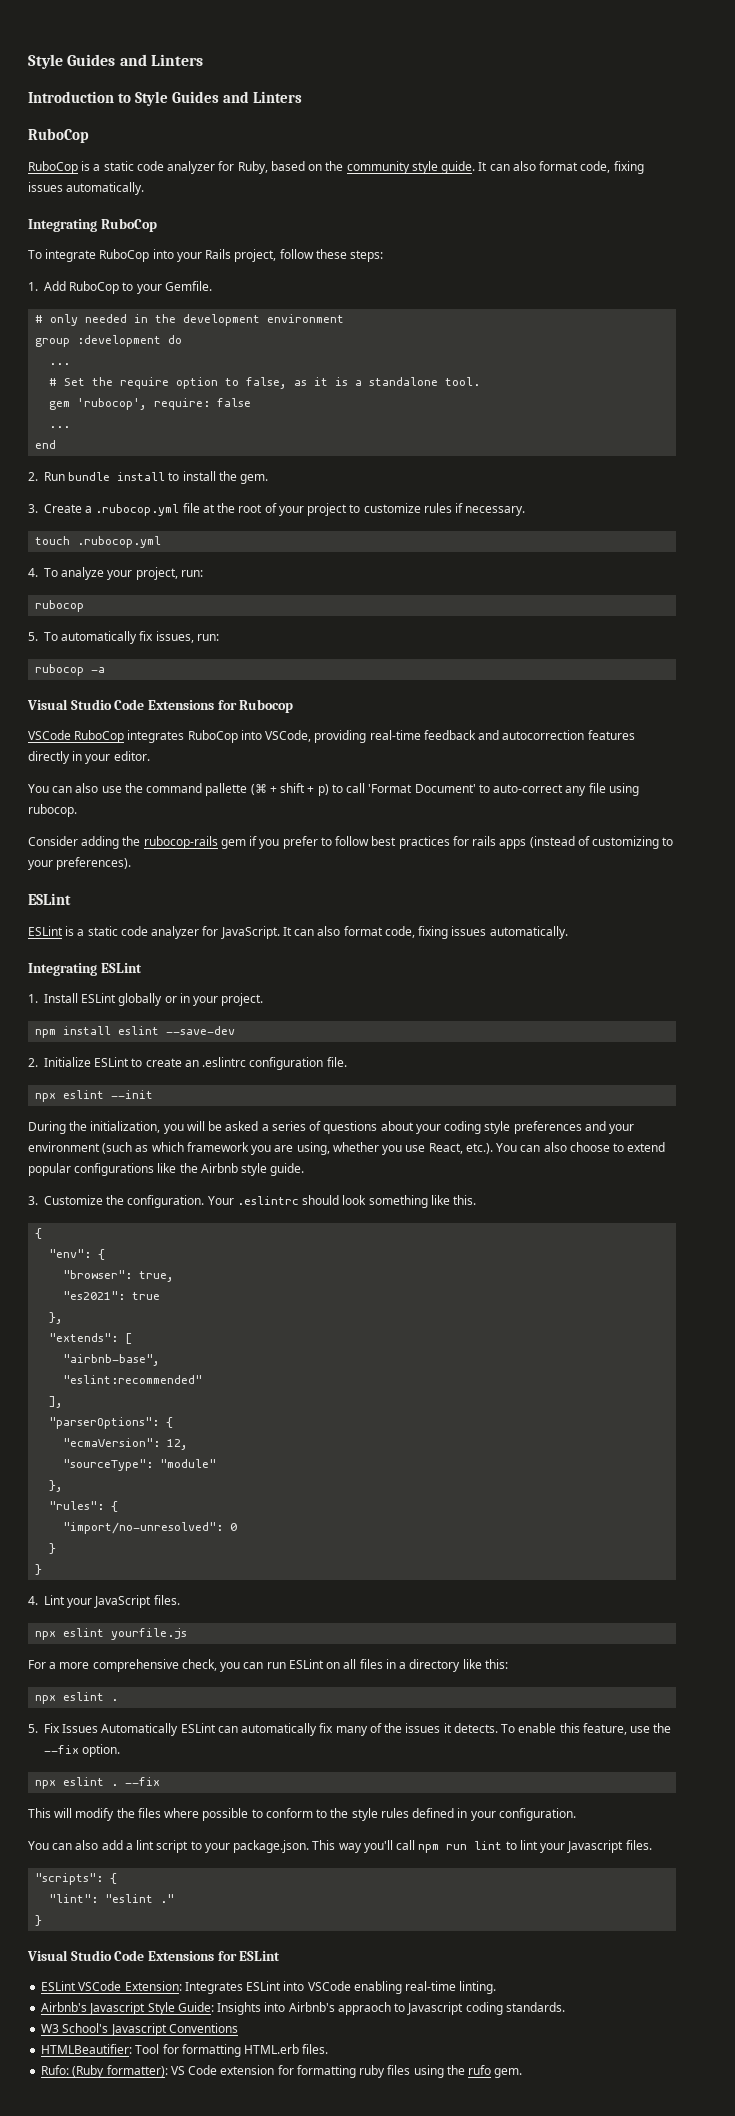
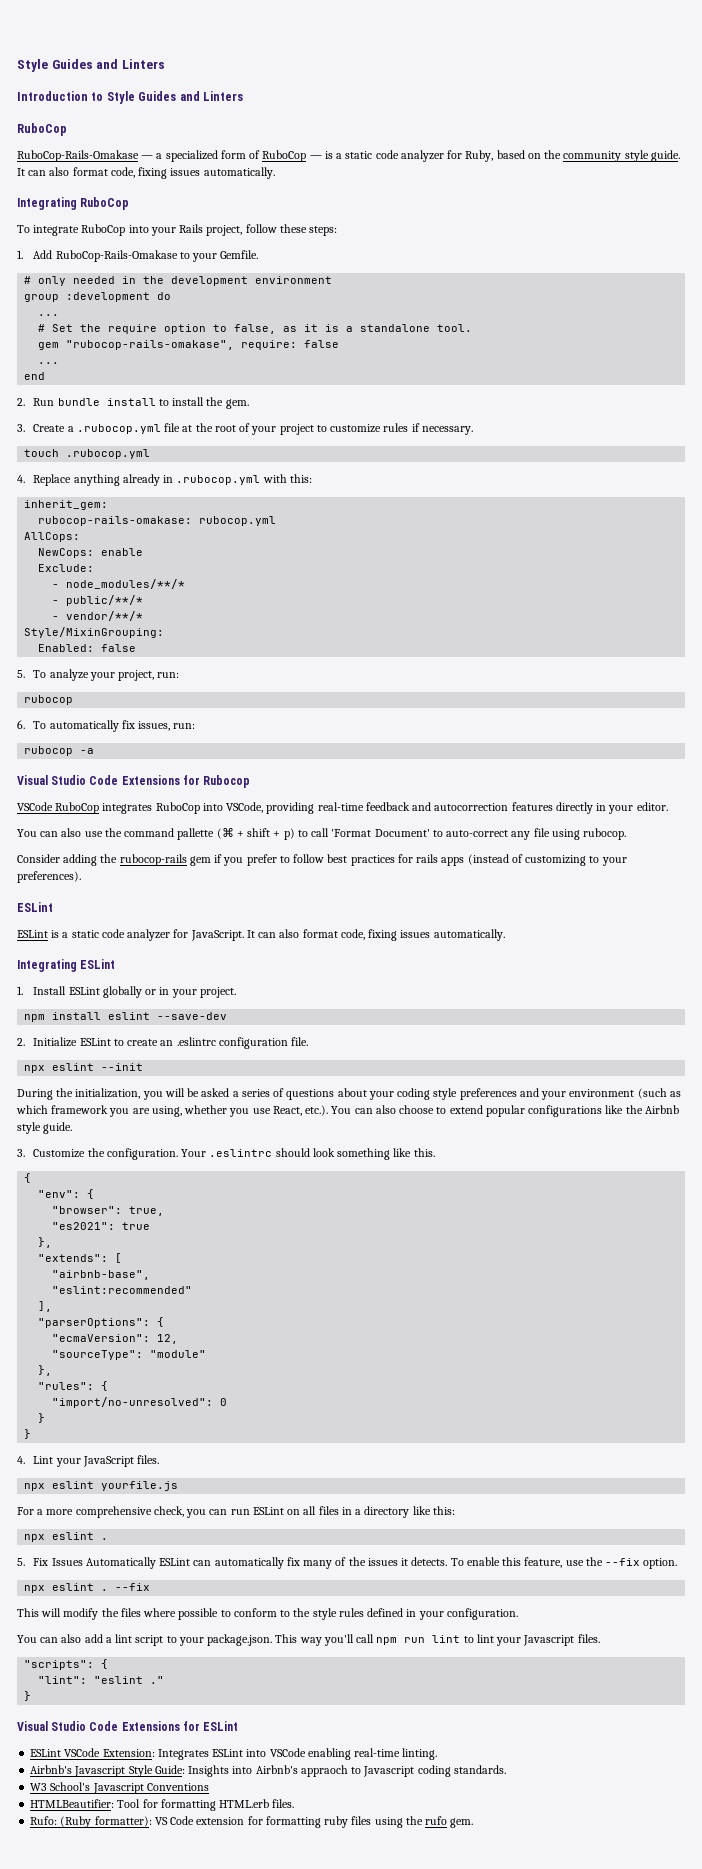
[28,161,78,174] RuboCop -> [17,150,322,162] RuboCop-Rails-Omakase — a specialized form of RuboCop —
[69,281,120,294] RuboCop -> [55,250,178,262] RuboCop-Rails-Omakase
[77,398,148,410] 'rubocop', -> [66,340,235,350] "rubocop-rails-omakase",
(38, 572) none -> [33,474,312,486] [24,500,109,510] [38,516,277,526] [24,532,81,542] [38,548,144,558] [38,564,95,572] [52,579,186,589] [52,595,144,606] [52,611,144,621] [24,627,165,638] [38,644,137,652] [17,670,25,678] Replace anything already in .rubocop.yml with this: // inherit_gem: // rubocop-rails-omakase: rubocop.yml // AllCops: // NewCops: enable // Exclude: // - node_modules/**/* // - public/**/* // - vendor/**/* // Style/MixinGrouping: // Enabled: false // 5.
[28,632,38,641] 5. -> [17,720,25,729] 6.

